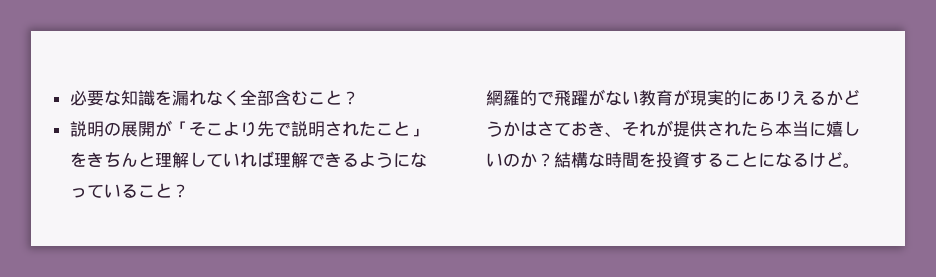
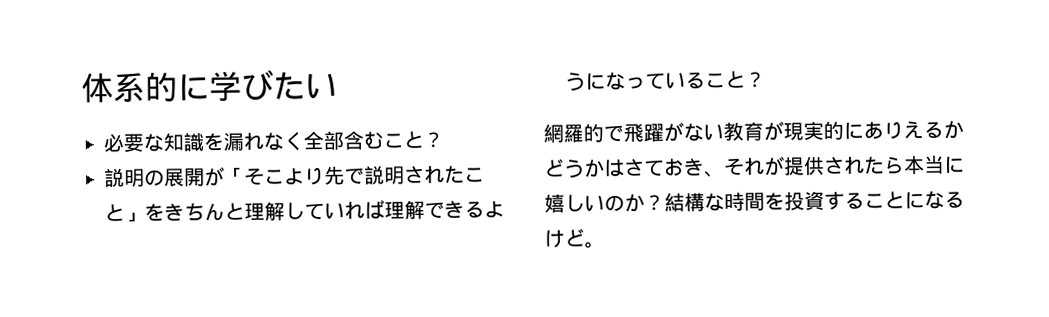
(69, 98) none -> [81,69,338,103] 体系的に学びたい //

